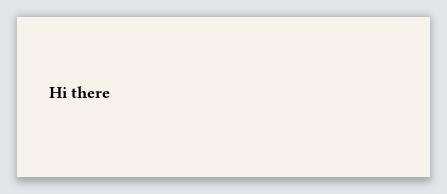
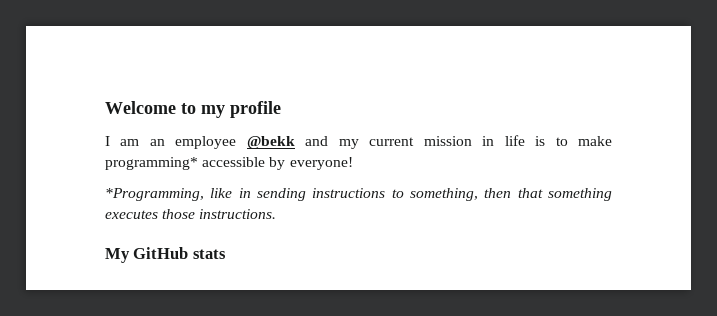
[49,86,111,98] Hi there -> [105,101,281,118] [105,135,612,149] [105,157,353,170] [105,188,612,201] [105,209,277,219] [105,247,226,263] Welcome to my profile // I am an employee @bekk and my current mission in life is to make programming* accessible by everyone! // *Programming, like in sending instructions to something, then that something executes those instructions. // My GitHub stats

